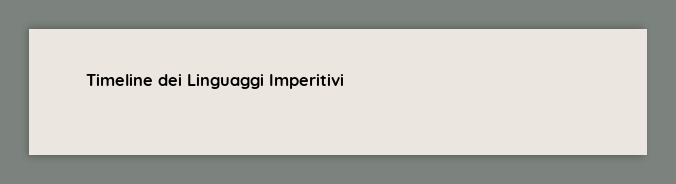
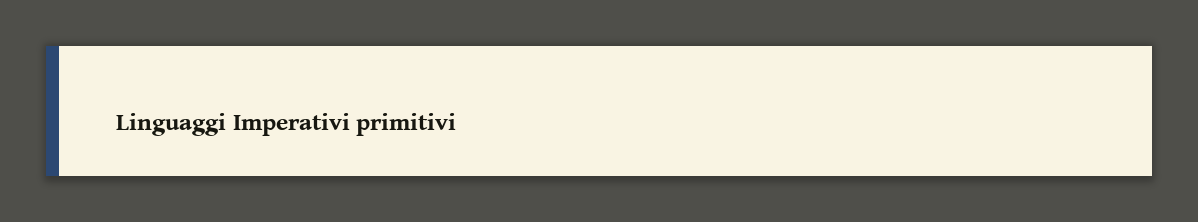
[86,74,344,89] Timeline dei Linguaggi Imperitivi -> [116,113,457,136] Linguaggi Imperativi primitivi

